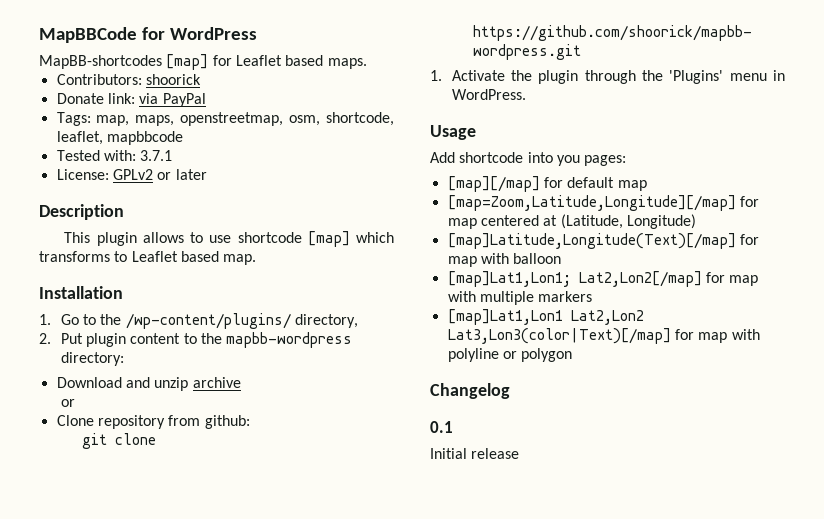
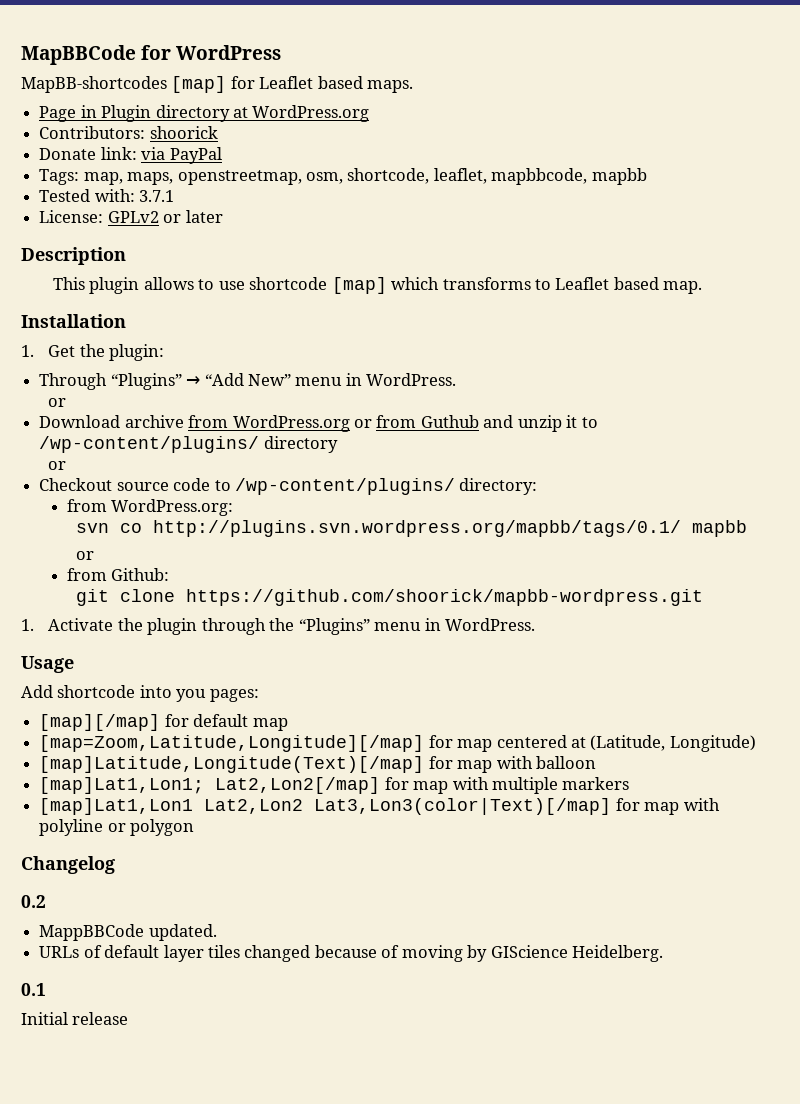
(367, 63) none -> [39,105,370,122] // Page in Plugin directory at WordPress.org
[106,131,183,145] mapbbcode -> [491,168,647,185] mapbbcode, mapbb
[60,313,358,329] [39,332,353,348] [60,352,124,366] [56,377,241,391] [60,399,75,407] [56,415,250,429] Go to the /wp-content/plugins/ directory, // 2. Put plugin content to the mapbb-wordpress directory: // Download and unzip archive // or // Clone repository from github: -> [48,344,165,361] [39,373,457,390] [48,398,67,407] [39,415,598,432] [39,436,338,453] [48,461,67,470] [39,478,538,495] [66,499,233,516] [75,520,747,537] [75,551,94,560] [66,568,169,581] Get the plugin: // Through “Plugins” → “Add New” menu in WordPress. // or // Download archive from WordPress.org or from Guthub and unzip it to /wp-content/plugins/ directory // or // Checkout source code to /wp-content/plugins/ directory: // from WordPress.org: // svn co http://plugins.svn.wordpress.org/mapbb/tags/0.1/ mapbb // or // from Github:
[669,70,724,84] 'Plugins' -> [298,618,370,635] “Plugins”
(510, 391) none -> [21,895,46,908] [39,924,217,941] [39,945,664,962] // 0.2 // MappBBCode updated. // URLs of default layer tiles changed because of moving by GIScience Heidelberg.

